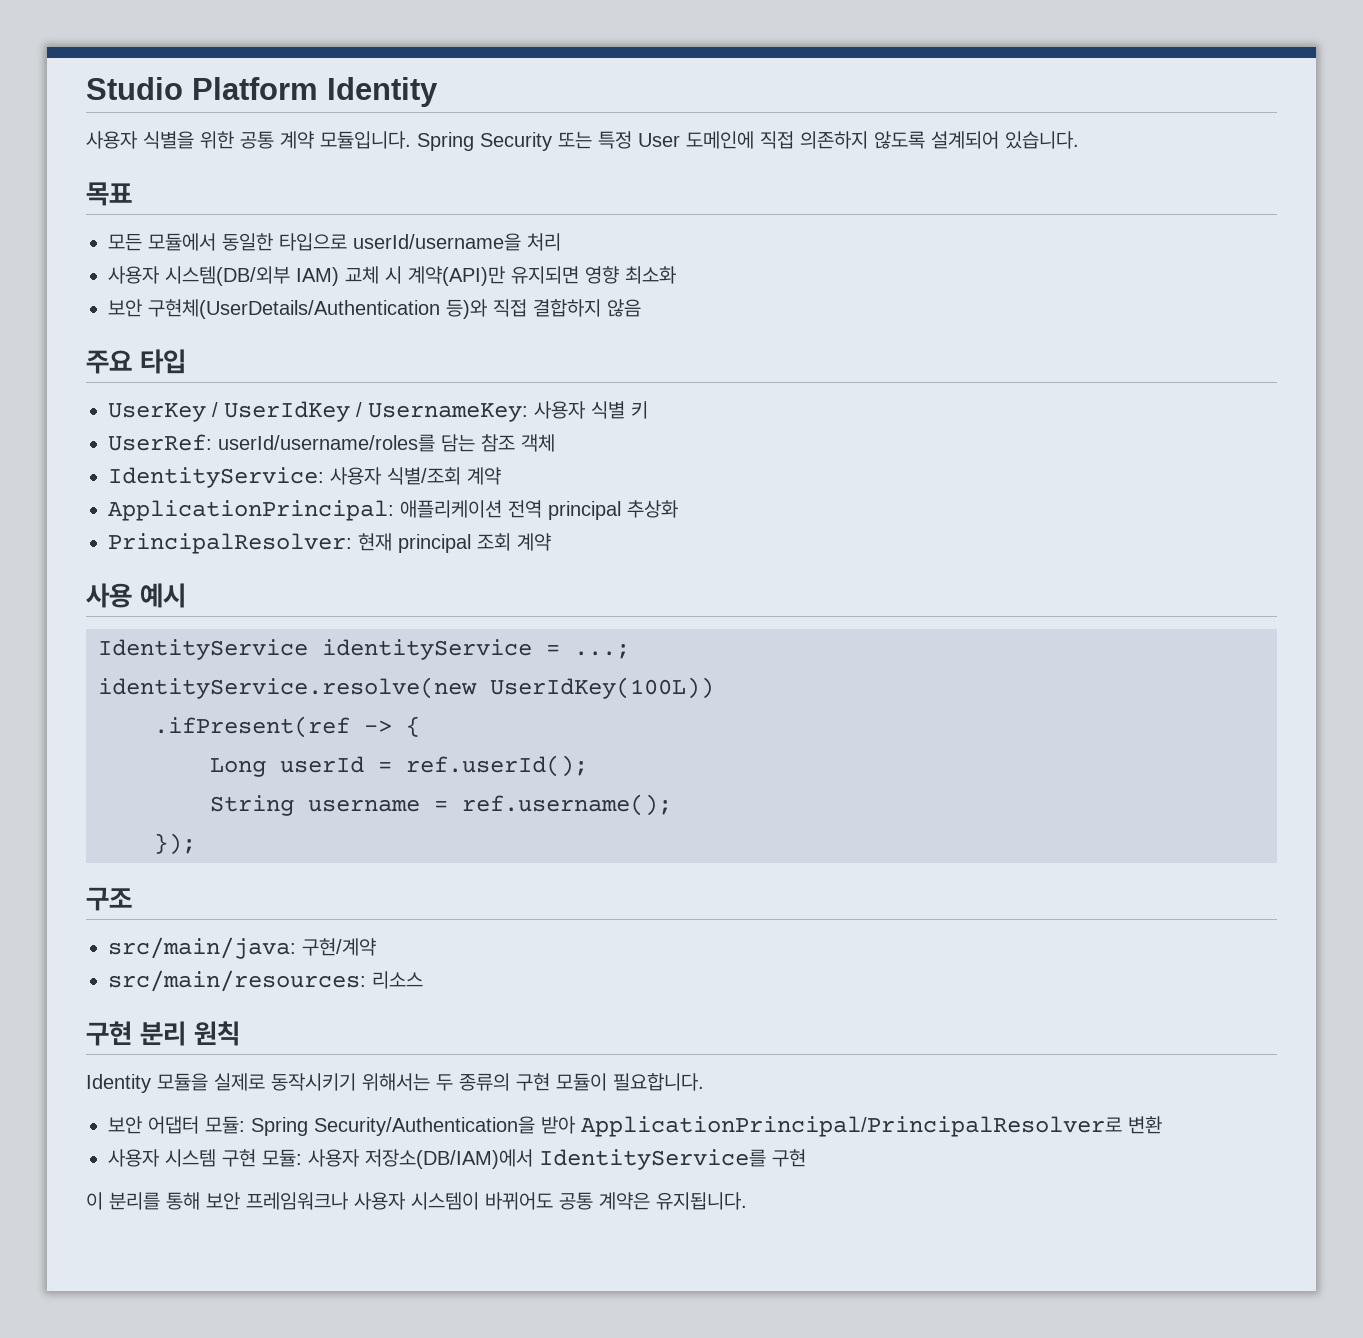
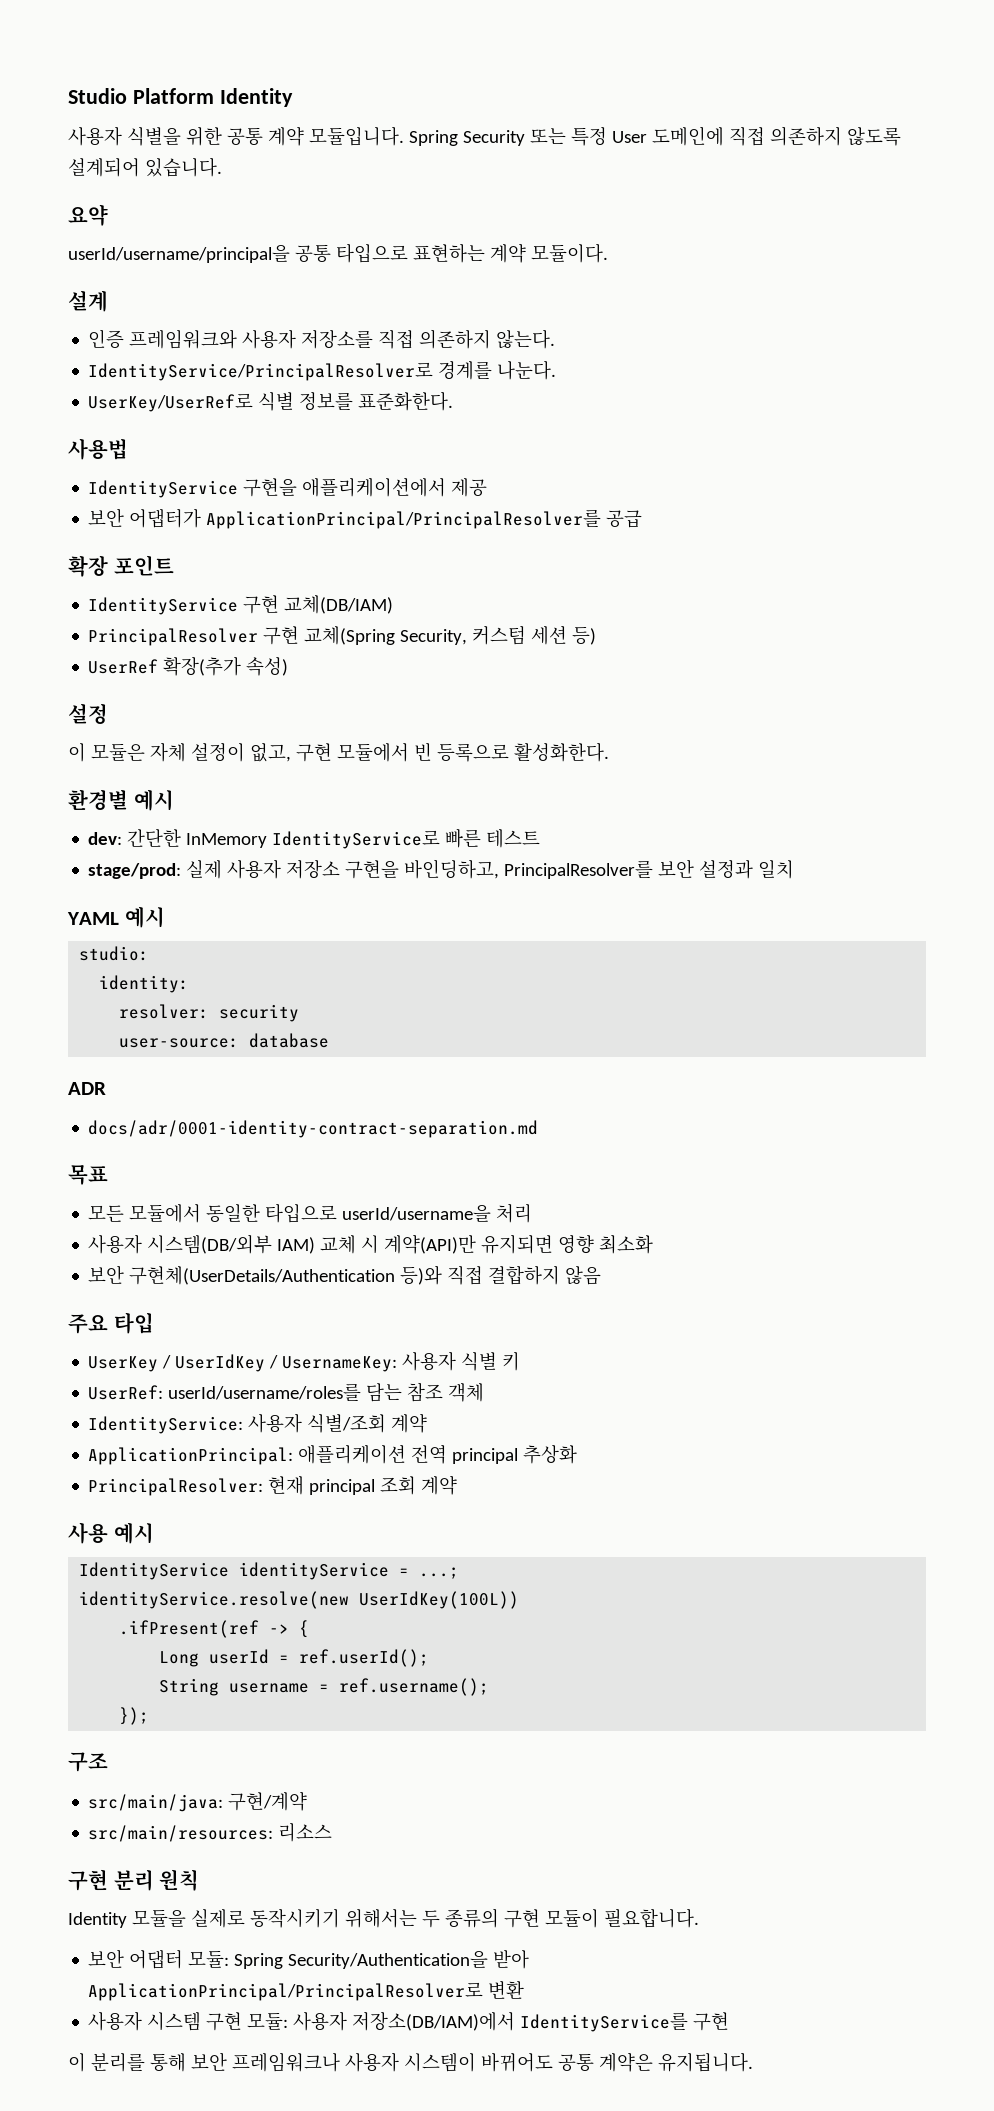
(1079, 140) none -> [68,204,108,226] [68,243,608,263] [68,290,108,312] [88,329,556,349] [88,360,557,381] [88,391,454,412] [68,438,128,460] [88,477,488,498] [88,508,643,529] [68,555,174,577] [88,595,394,615] [88,625,597,646] [88,657,289,676] [68,703,108,724] [68,742,609,762] [68,789,174,811] [88,828,541,849] [88,859,795,879] [67,906,165,928] [79,946,150,961] [99,975,190,993] [119,1004,300,1022] [119,1033,330,1048] [68,1082,106,1095] [88,1120,539,1138] // 요약 // userId/username/principal을 공통 타입으로 표현하는 계약 모듈이다. // 설계 // 인증 프레임워크와 사용자 저장소를 직접 의존하지 않는다. // IdentityService/PrincipalResolver로 경계를 나눈다. // UserKey/UserRef로 식별 정보를 표준화한다. // 사용법 // IdentityService 구현을 애플리케이션에서 제공 // 보안 어댑터가 ApplicationPrincipal/PrincipalResolver를 공급 // 확장 포인트 // IdentityService 구현 교체(DB/IAM) // PrincipalResolver 구현 교체(Spring Security, 커스텀 세션 등) // UserRef 확장(추가 속성) // 설정 // 이 모듈은 자체 설정이 없고, 구현 모듈에서 빈 등록으로 활성화한다. // 환경별 예시 // dev: 간단한 InMemory IdentityService로 빠른 테스트 // stage/prod: 실제 사용자 저장소 구현을 바인딩하고, PrincipalResolver를 보안 설정과 일치 // YAML 예시 // studio: // identity: // resolver: security // user-source: database // ADR // docs/adr/0001-identity-contract-separation.md

